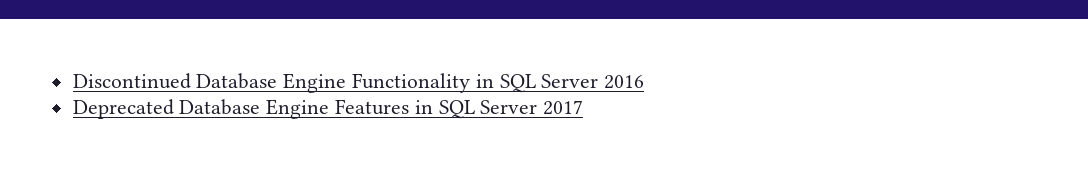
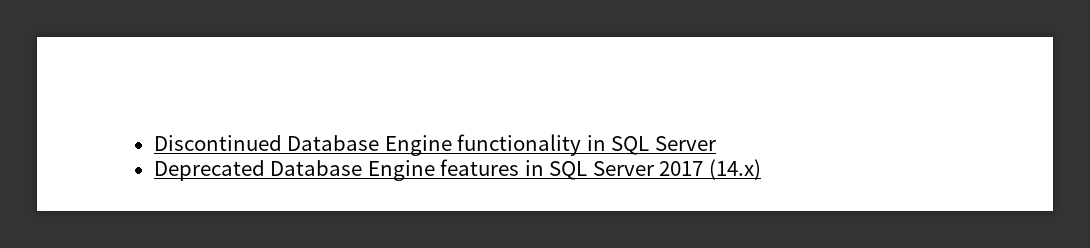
[352,73,645,93] Functionality in SQL Server 2016 -> [457,134,716,156] functionality in SQL Server
[335,99,410,115] Features -> [440,159,520,176] features
(584, 107) none -> [708,159,761,180] (14.x)

